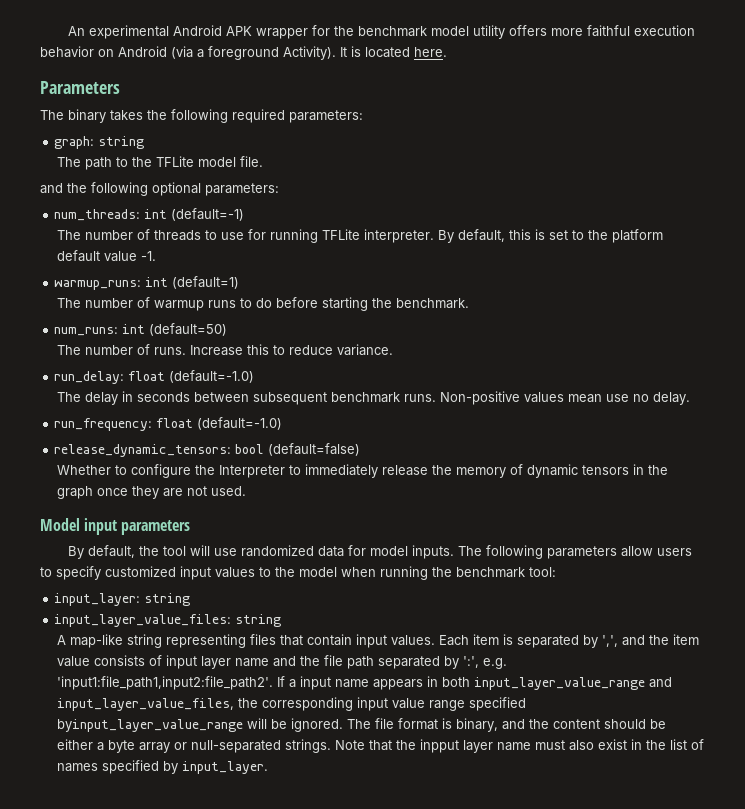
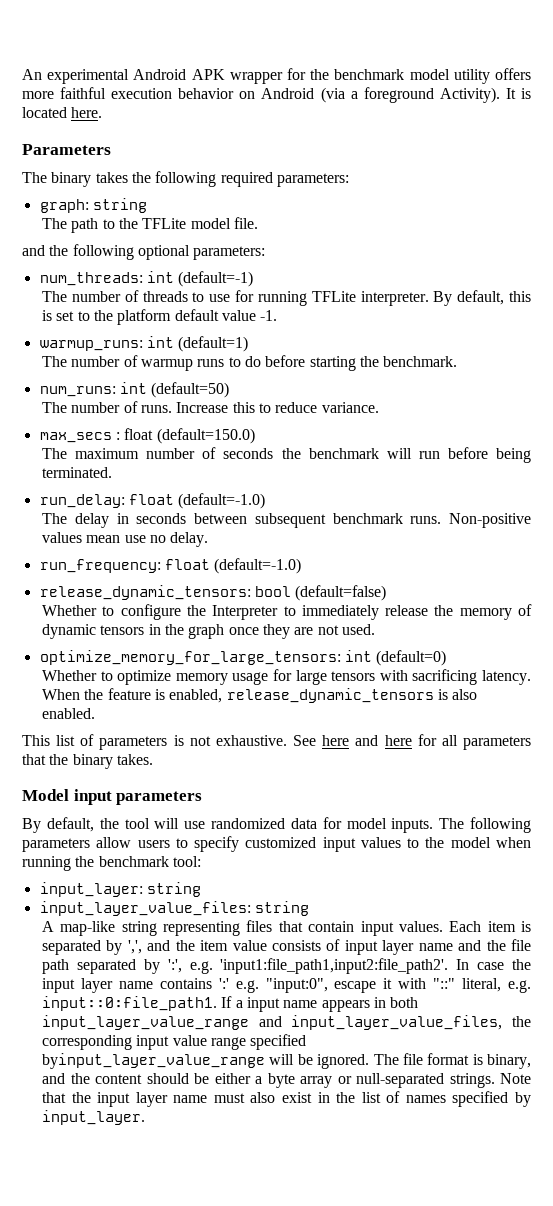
(393, 350) none -> [39,428,255,444] [42,447,531,463] [42,467,113,478] // max_secs : float (default=150.0) // The maximum number of seconds the benchmark will run before being terminated.
(246, 491) none -> [39,650,447,666] [42,669,531,685] [42,688,478,703] [42,708,96,719] [22,734,531,750] [22,754,153,769] // optimize_memory_for_large_tensors: int (default=0) // Whether to optimize memory usage for large tensors with sacrificing latency. When the feature is enabled, release_dynamic_tensors is also enabled. // This list of parameters is not exhaustive. See here and here for all parameters that the binary takes.
(273, 683) none -> [456,959,531,970] [42,978,532,993] [42,996,218,1011] In case the input layer name contains ':' e.g. "input:0", escape it with "::" literal, e.g. input::0:file_path1.
[419,739,459,753] inpput -> [97,1092,131,1107] input

